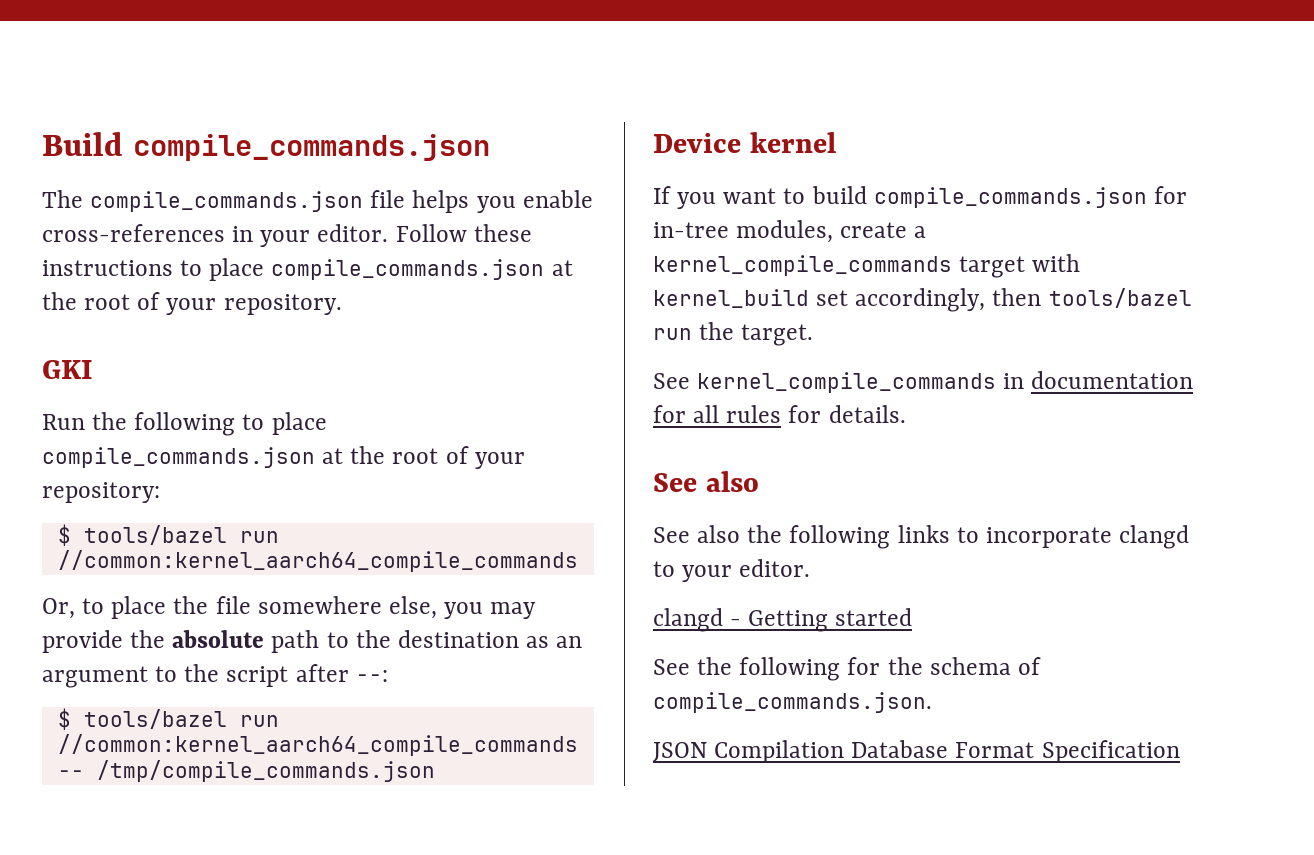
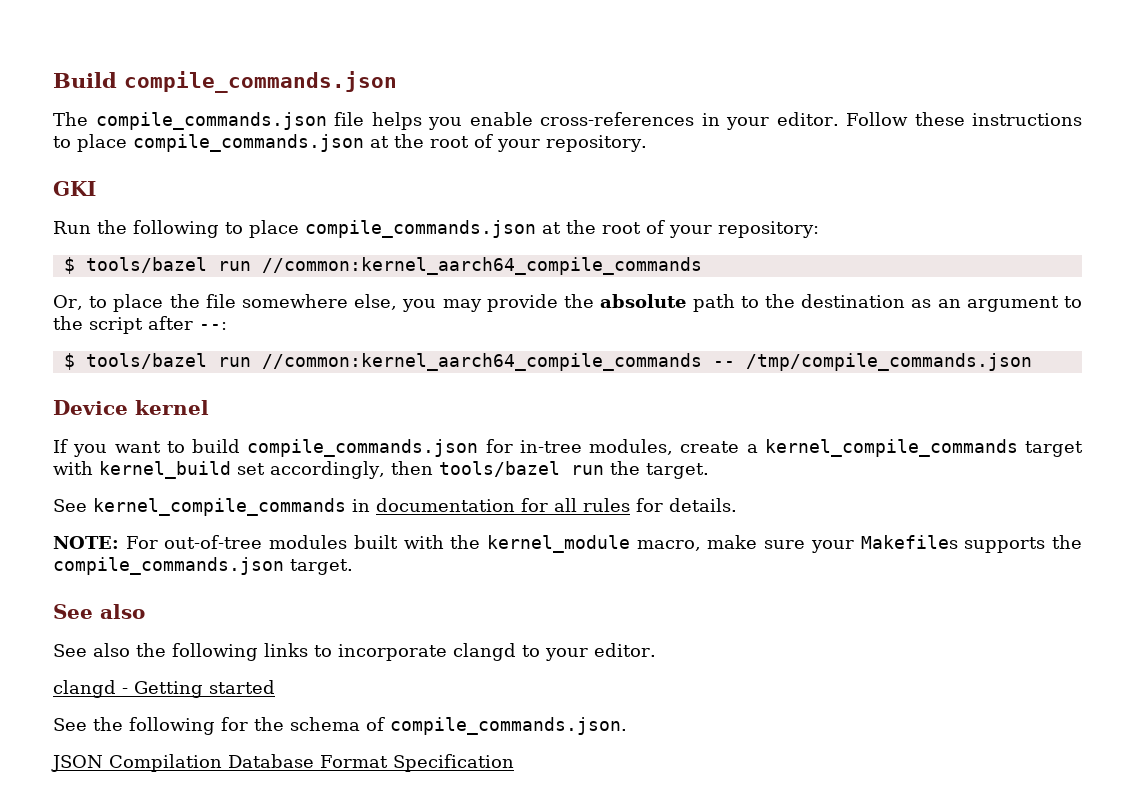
(906, 414) none -> [53,535,1083,553] [53,557,353,575] // NOTE: For out-of-tree modules built with the kernel_module macro, make sure your Makefiles supports the compile_commands.json target.

